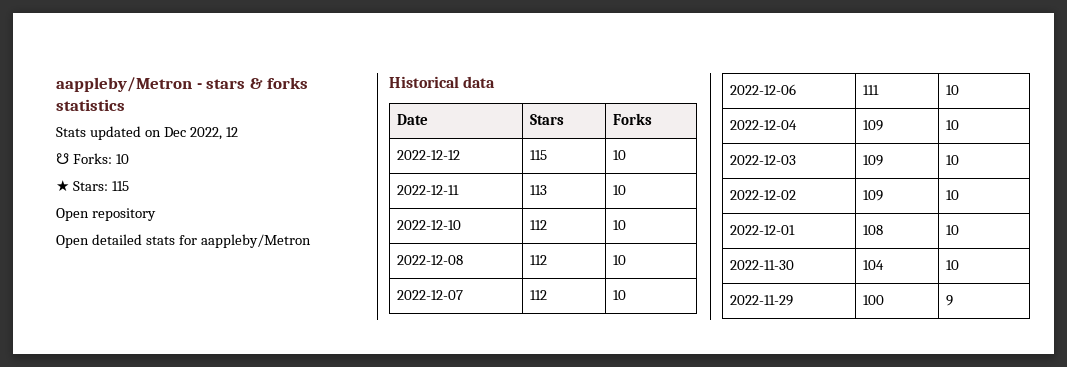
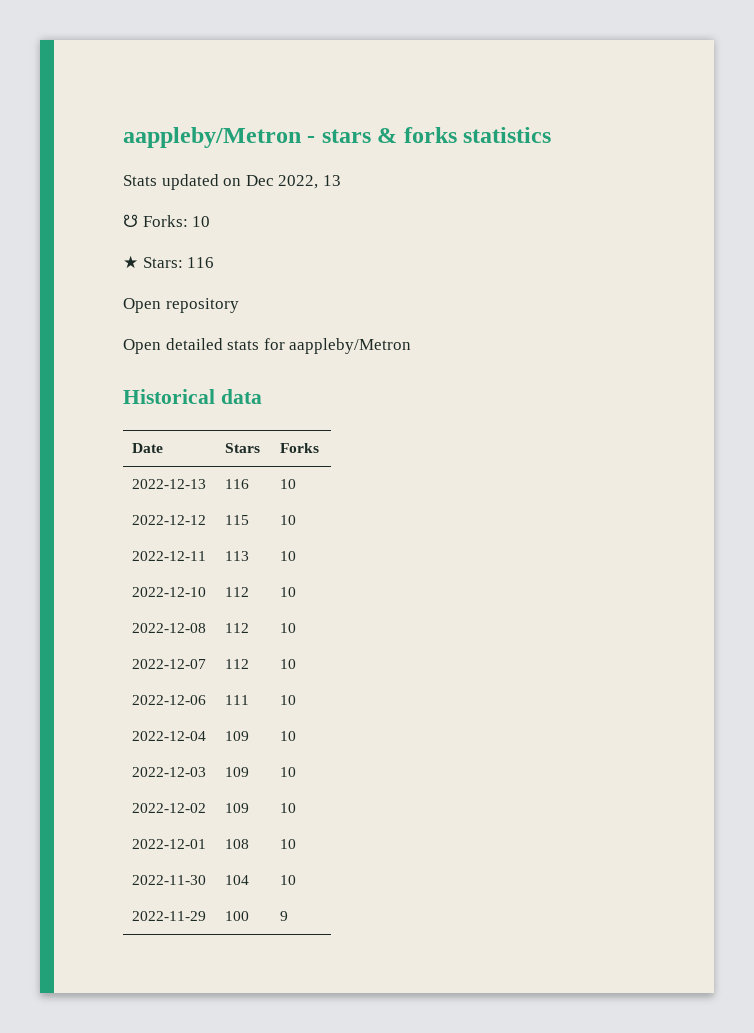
[225,127,238,137] 12 -> [322,175,341,186] 13
[111,181,129,191] 115 -> [187,257,215,268] 116
(653, 119) none -> [132,479,207,489] [225,479,250,489] [280,479,297,489] // 2022-12-13 | 116 | 10

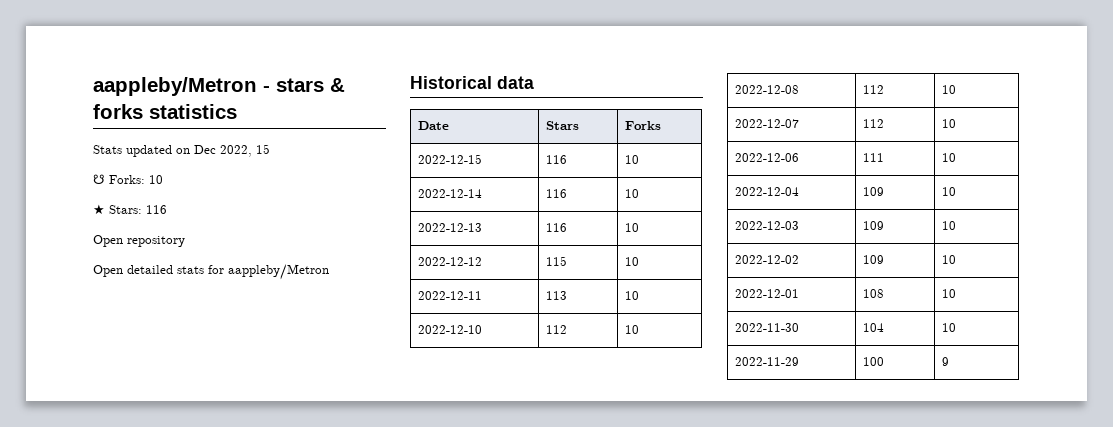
[322,175,341,186] 13 -> [256,144,270,154] 15
(320, 448) none -> [418,154,483,164] [546,155,568,164] [625,155,640,164] [418,189,483,198] [546,189,568,198] [625,189,640,198] // 2022-12-15 | 116 | 10 // 2022-12-14 | 116 | 10

